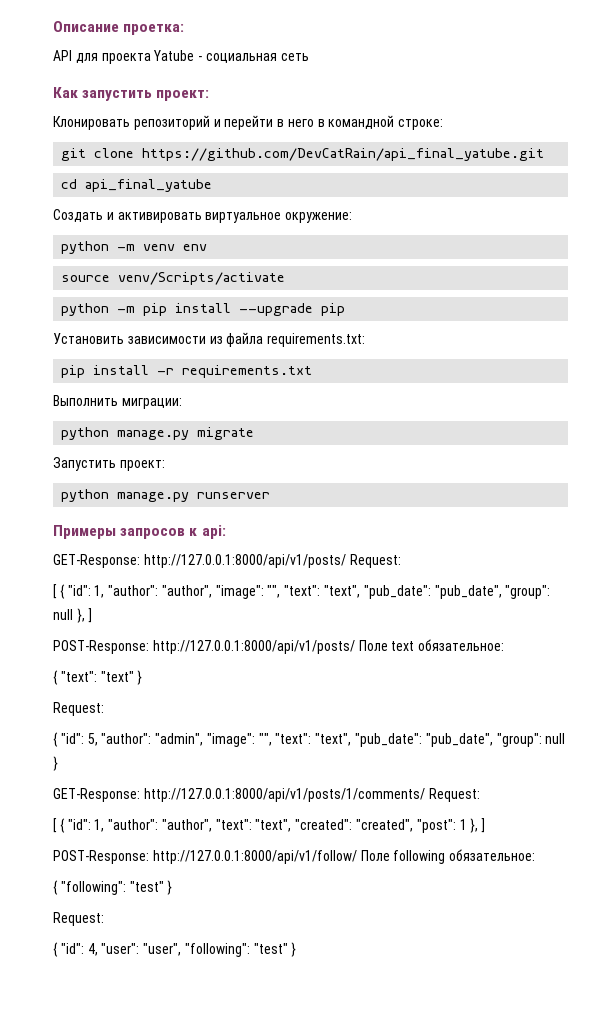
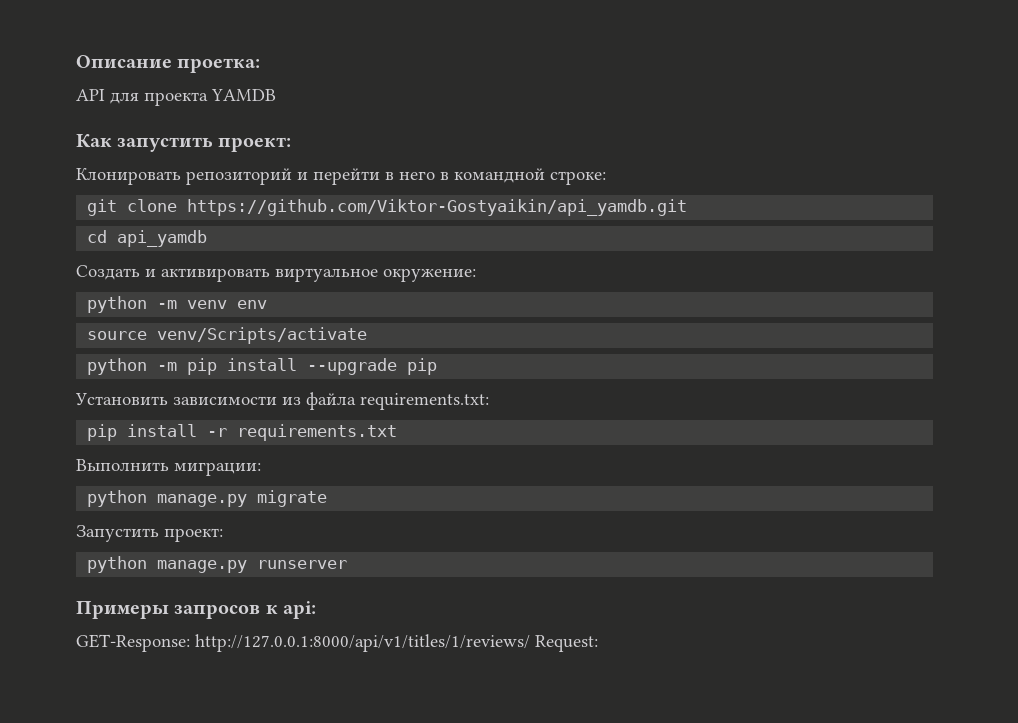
[153,50,309,63] Yatube - социальная сеть -> [211,89,276,101] YAMDB
[142,148,545,161] https://github.com/DevCatRain/api_final_yatube.git -> [187,199,688,216] https://github.com/Viktor-Gostyaikin/api_yamdb.git
[85,179,213,192] api_final_yatube -> [117,230,208,247] api_yamdb
[143,554,401,568] [53,584,551,599] [53,608,92,623] [53,639,505,654] [53,670,143,685] [53,702,104,716] [53,732,566,747] [53,756,58,771] [53,788,480,802] [53,818,486,833] [53,849,536,864] [53,880,173,895] [53,912,104,926] [53,942,297,957] http://127.0.0.1:8000/api/v1/posts/ Request: // [ { "id": 1, "author": "author", "image": "", "text": "text", "pub_date": "pub_date", "group": null }, ] // POST-Response: http://127.0.0.1:8000/api/v1/posts/ Поле text обязательное: // { "text": "text" } // Request: // { "id": 5, "author": "admin", "image": "", "text": "text", "pub_date": "pub_date", "group": null } // GET-Response: http://127.0.0.1:8000/api/v1/posts/1/comments/ Request: // [ { "id": 1, "author": "author", "text": "text", "created": "created", "post": 1 }, ] // POST-Response: http://127.0.0.1:8000/api/v1/follow/ Поле following обязательное: // { "following": "test" } // Request: // { "id": 4, "user": "user", "following": "test" } -> [195,634,598,652] http://127.0.0.1:8000/api/v1/titles/1/reviews/ Request:

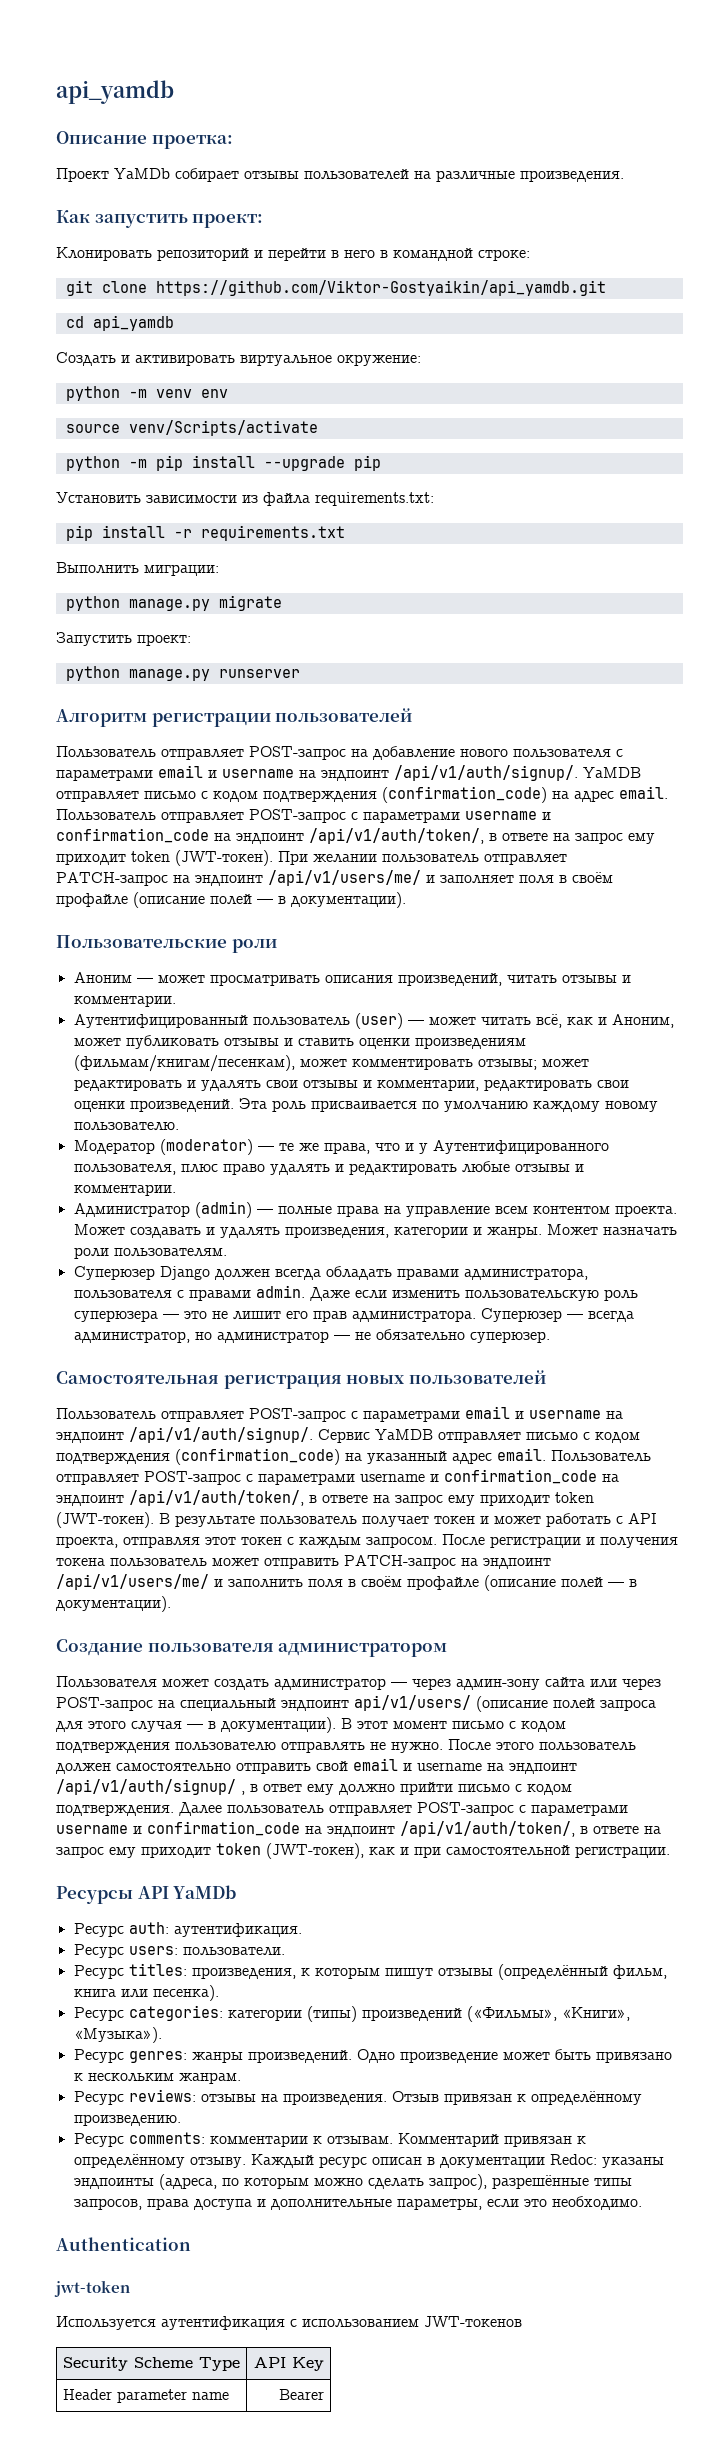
(76, 61) none -> [56,80,174,104] api_yamdb //
[76,89,276,106] API для проекта YAMDB -> [56,168,624,182] Проект YaMDb собирает отзывы пользователей на различные произведения.
[76,601,317,619] [76,634,598,652] Примеры запросов к api: // GET-Response: http://127.0.0.1:8000/api/v1/titles/1/reviews/ Request: -> [56,708,413,727] [56,746,623,760] [56,765,641,781] [56,786,668,803] [56,809,551,823] [56,828,655,844] [56,850,567,866] [56,870,613,886] [56,892,406,908] [56,935,277,953] [73,972,631,986] [73,995,176,1007] [73,1013,674,1029] [73,1035,526,1049] [73,1055,589,1072] [73,1079,629,1091] [73,1098,658,1112] [73,1122,179,1131] [73,1139,609,1155] [73,1161,584,1175] [73,1184,176,1196] [73,1201,677,1218] [73,1224,677,1238] [73,1247,227,1259] [73,1266,588,1280] [73,1285,638,1301] [73,1308,634,1322] [73,1329,550,1343] [56,1370,546,1389] [56,1406,623,1422] [56,1427,640,1443] [56,1448,651,1465] [56,1469,619,1485] [56,1490,594,1506] [56,1512,657,1528] [56,1534,678,1548] [56,1555,551,1569] [56,1574,637,1591] [56,1596,171,1612] [56,1639,448,1657] [56,1676,661,1690] [56,1695,656,1712] [56,1717,566,1733] [56,1739,636,1753] [56,1758,577,1774] [56,1779,572,1795] [56,1802,628,1816] [56,1821,661,1837] [56,1843,670,1859] [56,1885,237,1904] [73,1922,302,1937] [73,1944,285,1958] [73,1963,667,1980] [73,1985,219,2001] [73,2005,630,2022] [73,2027,162,2043] [73,2049,672,2063] [73,2072,241,2084] [73,2089,642,2105] [73,2114,181,2126] [73,2132,586,2147] [73,2154,664,2168] [73,2174,632,2190] [73,2196,642,2210] [56,2237,191,2251] [54,2280,130,2297] [56,2316,522,2330] [62,2357,240,2371] [254,2357,325,2371] [62,2389,229,2403] [279,2389,325,2400] Алгоритм регистрации пользователей // Пользователь отправляет POST-запрос на добавление нового пользователя с параметрами email и username на эндпоинт /api/v1/auth/signup/. YaMDB отправляет письмо с кодом подтверждения (confirmation_code) на адрес email. Пользователь отправляет POST-запрос с параметрами username и confirmation_code на эндпоинт /api/v1/auth/token/, в ответе на запрос ему приходит token (JWT-токен). При желании пользователь отправляет PATCH-запрос на эндпоинт /api/v1/users/me/ и заполняет поля в своём профайле (описание полей — в документации). // Пользовательские роли // Аноним — может просматривать описания произведений, читать отзывы и комментарии. // Аутентифицированный пользователь (user) — может читать всё, как и Аноним, может публиковать отзывы и ставить оценки произведениям (фильмам/книгам/песенкам), может комментировать отзывы; может редактировать и удалять свои отзывы и комментарии, редактировать свои оценки произведений. Эта роль присваивается по умолчанию каждому новому пользователю. // Модератор (moderator) — те же права, что и у Аутентифицированного пользователя, плюс право удалять и редактировать любые отзывы и комментарии. // Администратор (admin) — полные права на управление всем контентом проекта. Может создавать и удалять произведения, категории и жанры. Может назначать роли пользователям. // Суперюзер Django должен всегда обладать правами администратора, пользователя с правами admin. Даже если изменить пользовательскую роль суперюзера — это не лишит его прав администратора. Суперюзер — всегда администратор, но администратор — не обязательно суперюзер. // Самостоятельная регистрация новых пользователей // Пользователь отправляет POST-запрос с параметрами email и username на эндпоинт /api/v1/auth/signup/. Сервис YaMDB отправляет письмо с кодом подтверждения (confirmation_code) на указанный адрес email. Пользователь отправляет POST-запрос с параметрами username и confirmation_code на эндпоинт /api/v1/auth/token/, в ответе на запрос ему приходит token (JWT-токен). В результате пользователь получает токен и может работать с API проекта, отправляя этот токен с каждым запросом. После регистрации и получения токена пользователь может отправить PATCH-запрос на эндпоинт /api/v1/users/me/ и заполнить поля в своём профайле (описание полей — в документации). // Создание пользователя администратором // Пользователя может создать администратор — через админ-зону сайта или через POST-запрос на специальный эндпоинт api/v1/users/ (описание полей запроса для этого случая — в документации). В этот момент письмо с кодом подтверждения пользователю отправлять не нужно. После этого пользователь должен самостоятельно отправить свой email и username на эндпоинт /api/v1/auth/signup/ , в ответ ему должно прийти письмо с кодом подтверждения. Далее пользователь отправляет POST-запрос с параметрами username и confirmation_code на эндпоинт /api/v1/auth/token/, в ответе на запрос ему приходит token (JWT-токен), как и при самостоятельной регистрации. // Ресурсы API YaMDb // Ресурс auth: аутентификация. // Ресурс users: пользователи. // Ресурс titles: произведения, к которым пишут отзывы (определённый фильм, книга или песенка). // Ресурс categories: категории (типы) произведений («Фильмы», «Книги», «Музыка»). // Ресурс genres: жанры произведений. Одно произведение может быть привязано к нескольким жанрам. // Ресурс reviews: отзывы на произведения. Отзыв привязан к определённому произведению. // Ресурс comments: комментарии к отзывам. Комментарий привязан к определённому отзыву. Каждый ресурс описан в документации Redoc: указаны эндпоинты (адреса, по которым можно сделать запрос), разрешённые типы запросов, права доступа и дополнительные параметры, если это необходимо. // Authentication // jwt-token // Используется аутентификация с использованием JWT-токенов // Security Scheme Type | API Key // Header parameter name | Bearer

